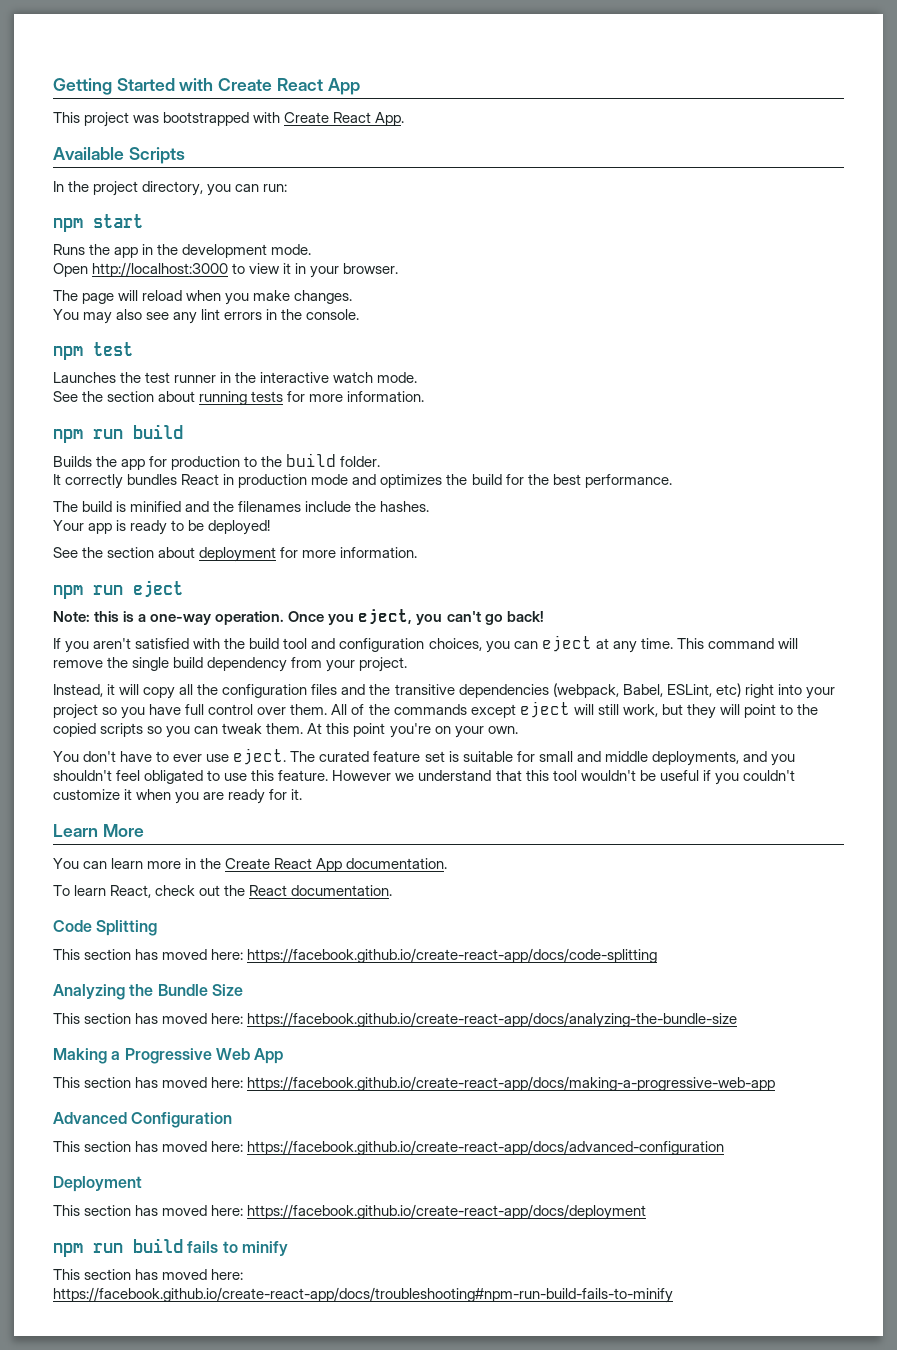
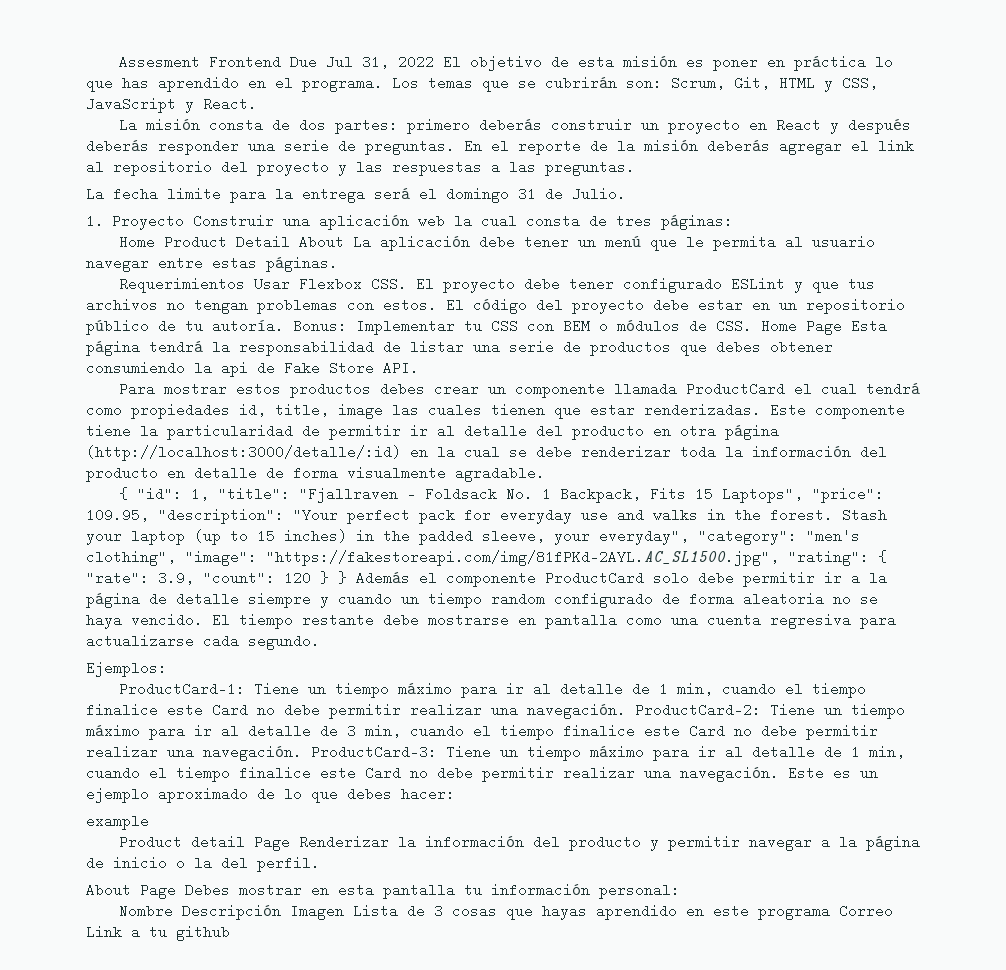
[53,78,360,95] [53,112,405,127] [53,147,185,164] [53,181,288,196] [53,214,143,232] [53,244,312,258] [53,262,399,278] [53,290,353,305] [53,309,360,324] [53,342,133,360] [53,372,418,383] [53,391,425,405] [53,424,183,443] [53,453,381,470] [53,474,672,489] [53,501,430,512] [53,520,271,535] [53,547,418,562] [53,580,183,599] [53,609,544,625] [53,635,798,653] [53,657,408,672] [53,683,835,699] [53,701,819,719] [53,723,518,738] [53,748,795,766] [53,770,795,785] [53,789,303,804] [53,824,144,837] [53,858,448,872] [53,885,393,898] [53,920,158,936] [53,948,658,963] [53,984,243,1000] [53,1012,738,1028] [53,1048,284,1064] [53,1076,776,1091] [53,1112,233,1128] [53,1140,725,1155] [53,1176,142,1192] [53,1204,647,1220] [53,1238,288,1257] [53,1269,244,1280] [53,1287,673,1303] Getting Started with Create React App // This project was bootstrapped with Create React App. // Available Scripts // In the project directory, you can run: // npm start // Runs the app in the development mode. // Open http://localhost:3000 to view it in your browser. // The page will reload when you make changes. // You may also see any lint errors in the console. // npm test // Launches the test runner in the interactive watch mode. // See the section about running tests for more information. // npm run build // Builds the app for production to the build folder. // It correctly bundles React in production mode and optimizes the build for the best performance. // The build is minified and the filenames include the hashes. // Your app is ready to be deployed! // See the section about deployment for more information. // npm run eject // Note: this is a one-way operation. Once you eject, you can't go back! // If you aren't satisfied with the build tool and configuration choices, you can eject at any time. This command will remove the single build dependency from your project. // Instead, it will copy all the configuration files and the transitive dependencies (webpack, Babel, ESLint, etc) right into your project so you have full control over them. All of the commands except eject will still work, but they will point to the copied scripts so you can tweak them. At this point you're on your own. // You don't have to ever use eject. The curated feature set is suitable for small and middle deployments, and you shouldn't feel obligated to use this feature. However we understand that this tool wouldn't be useful if you couldn't customize it when you are ready for it. // Learn More // You can learn more in the Create React App documentation. // To learn React, check out the React documentation. // Code Splitting // This section has moved here: https://facebook.github.io/create-react-app/docs/code-splitting // Analyzing the Bundle Size // This section has moved here: https://facebook.github.io/create-react-app/docs/analyzing-the-bundle-size // Making a Progressive Web App // This section has moved here: https://facebook.github.io/create-react-app/docs/making-a-progressive-web-app // Advanced Configuration // This section has moved here: https://facebook.github.io/create-react-app/docs/advanced-configuration // Deployment // This section has moved here: https://facebook.github.io/create-react-app/docs/deployment // npm run build fails to minify // This section has moved here: https://facebook.github.io/create-react-app/docs/troubleshooting#npm-run-build-fails-to-minify -> [118,55,893,71] [86,76,878,92] [86,97,257,113] [118,118,911,134] [86,139,914,155] [86,160,635,176] [86,187,626,203] [86,214,734,230] [118,235,875,251] [86,256,338,272] [118,277,875,293] [86,298,905,314] [86,319,887,335] [86,340,833,356] [86,361,419,377] [118,382,920,398] [86,403,905,419] [86,424,779,440] [86,445,887,461] [86,466,545,482] [118,487,884,503] [86,508,887,524] [86,529,860,545] [86,550,887,566] [86,571,887,587] [86,592,878,608] [86,613,896,629] [86,634,320,650] [86,661,167,677] [118,682,866,698] [86,703,905,719] [86,724,878,740] [86,745,905,761] [86,766,878,782] [86,787,455,803] [86,814,149,830] [118,835,920,851] [86,856,320,872] [86,883,680,899] [118,904,893,920] [86,925,230,941] Assesment Frontend Due Jul 31, 2022 El objetivo de esta misión es poner en práctica lo que has aprendido en el programa. Los temas que se cubrirán son: Scrum, Git, HTML y CSS, JavaScript y React. // La misión consta de dos partes: primero deberás construir un proyecto en React y después deberás responder una serie de preguntas. En el reporte de la misión deberás agregar el link al repositorio del proyecto y las respuestas a las preguntas. // La fecha limite para la entrega será el domingo 31 de Julio. // 1. Proyecto Construir una aplicación web la cual consta de tres páginas: // Home Product Detail About La aplicación debe tener un menú que le permita al usuario navegar entre estas páginas. // Requerimientos Usar Flexbox CSS. El proyecto debe tener configurado ESLint y que tus archivos no tengan problemas con estos. El código del proyecto debe estar en un repositorio público de tu autoría. Bonus: Implementar tu CSS con BEM o módulos de CSS. Home Page Esta página tendrá la responsabilidad de listar una serie de productos que debes obtener consumiendo la api de Fake Store API. // Para mostrar estos productos debes crear un componente llamada ProductCard el cual tendrá como propiedades id, title, image las cuales tienen que estar renderizadas. Este componente tiene la particularidad de permitir ir al detalle del producto en otra página (http://localhost:3000/detalle/:id) en la cual se debe renderizar toda la información del producto en detalle de forma visualmente agradable. // { "id": 1, "title": "Fjallraven - Foldsack No. 1 Backpack, Fits 15 Laptops", "price": 109.95, "description": "Your perfect pack for everyday use and walks in the forest. Stash your laptop (up to 15 inches) in the padded sleeve, your everyday", "category": "men's clothing", "image": "https://fakestoreapi.com/img/81fPKd-2AYL.AC_SL1500.jpg", "rating": { "rate": 3.9, "count": 120 } } Además el componente ProductCard solo debe permitir ir a la página de detalle siempre y cuando un tiempo random configurado de forma aleatoria no se haya vencido. El tiempo restante debe mostrarse en pantalla como una cuenta regresiva para actualizarse cada segundo. // Ejemplos: // ProductCard-1: Tiene un tiempo máximo para ir al detalle de 1 min, cuando el tiempo finalice este Card no debe permitir realizar una navegación. ProductCard-2: Tiene un tiempo máximo para ir al detalle de 3 min, cuando el tiempo finalice este Card no debe permitir realizar una navegación. ProductCard-3: Tiene un tiempo máximo para ir al detalle de 1 min, cuando el tiempo finalice este Card no debe permitir realizar una navegación. Este es un ejemplo aproximado de lo que debes hacer: // example // Product detail Page Renderizar la información del producto y permitir navegar a la página de inicio o la del perfil. // About Page Debes mostrar en esta pantalla tu información personal: // Nombre Descripción Imagen Lista de 3 cosas que hayas aprendido en este programa Correo Link a tu github

